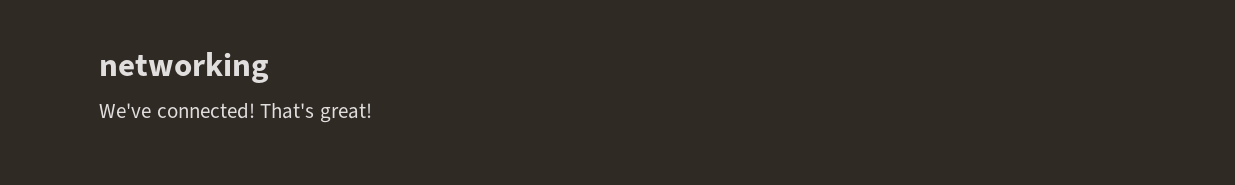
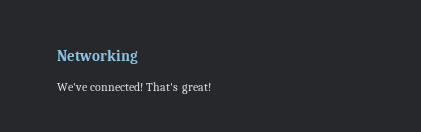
[99,52,269,83] networking -> [57,49,138,64] Networking

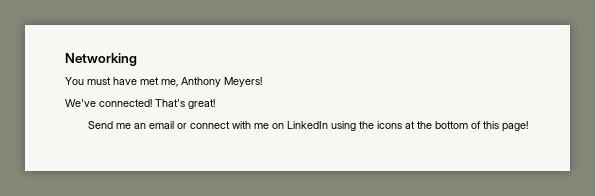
[57,82,211,94] We've connected! That's great! -> [65,77,262,87] [65,99,215,109] [87,121,528,132] You must have met me, Anthony Meyers! // We've connected! That's great! // Send me an email or connect with me on LinkedIn using the icons at the bottom of this page!

